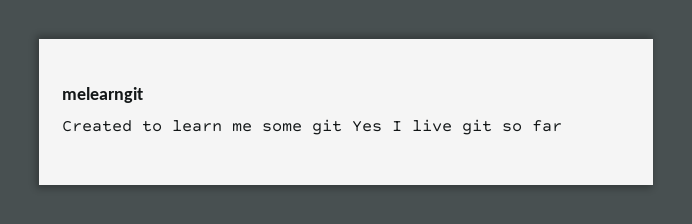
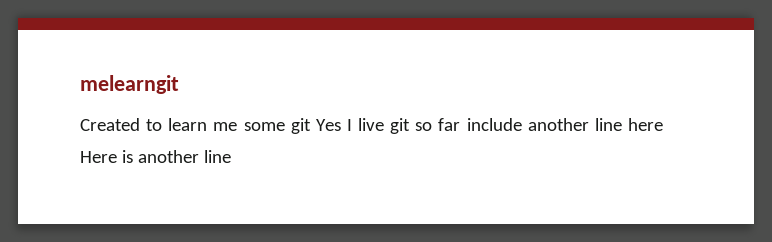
(562, 126) none -> [466,118,663,131] [80,150,231,163] include another line here Here is another line

